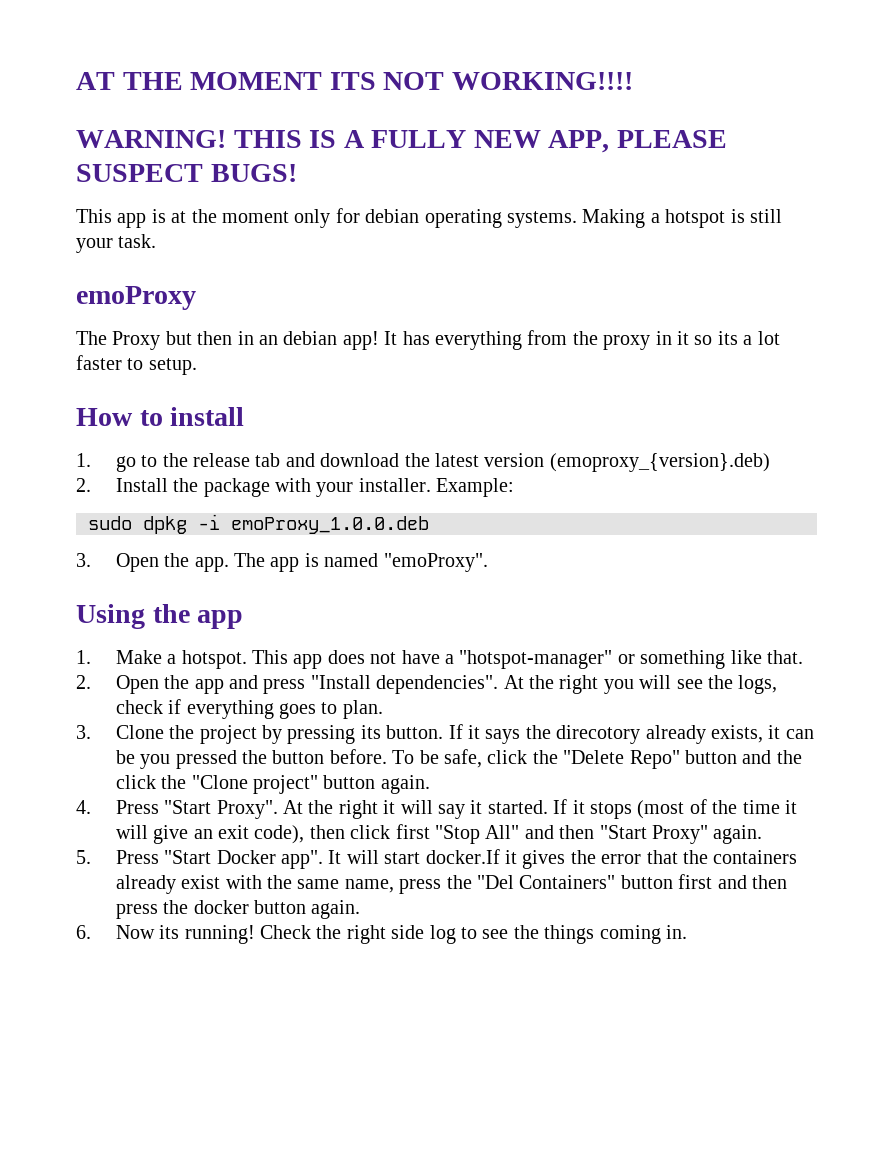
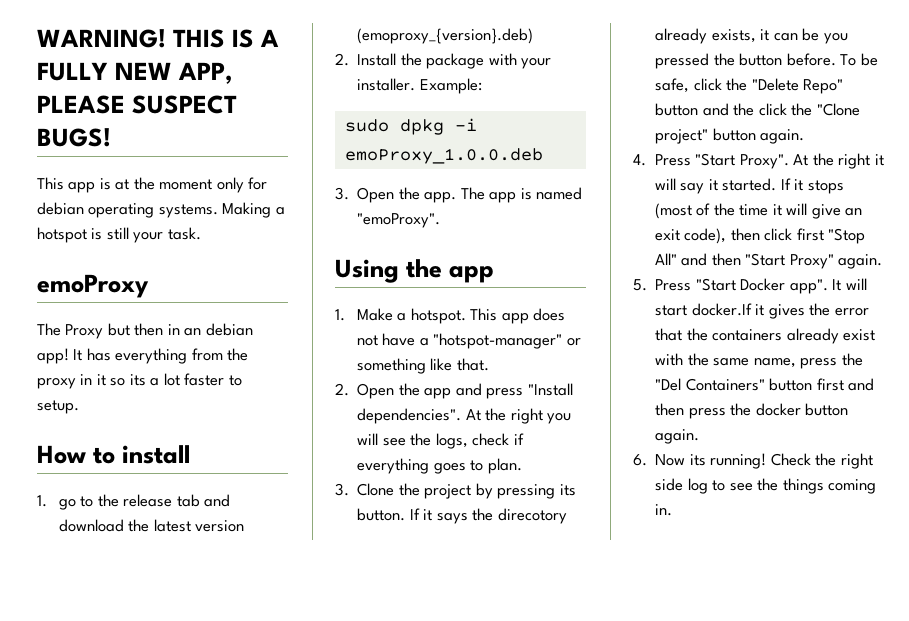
[76,72,633,90] AT THE MOMENT ITS NOT WORKING!!!! // -> (37, 38) none

